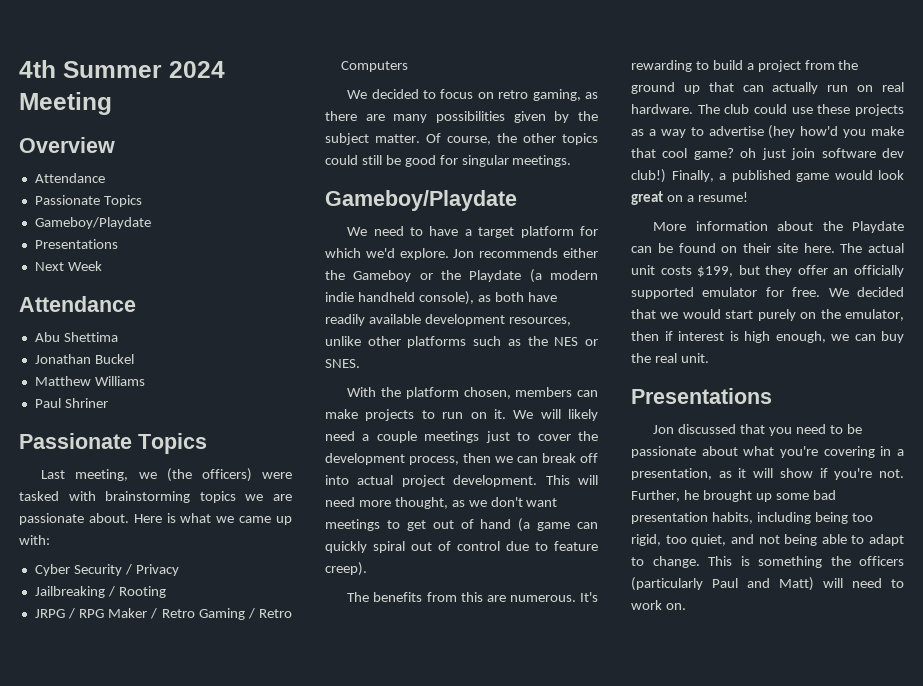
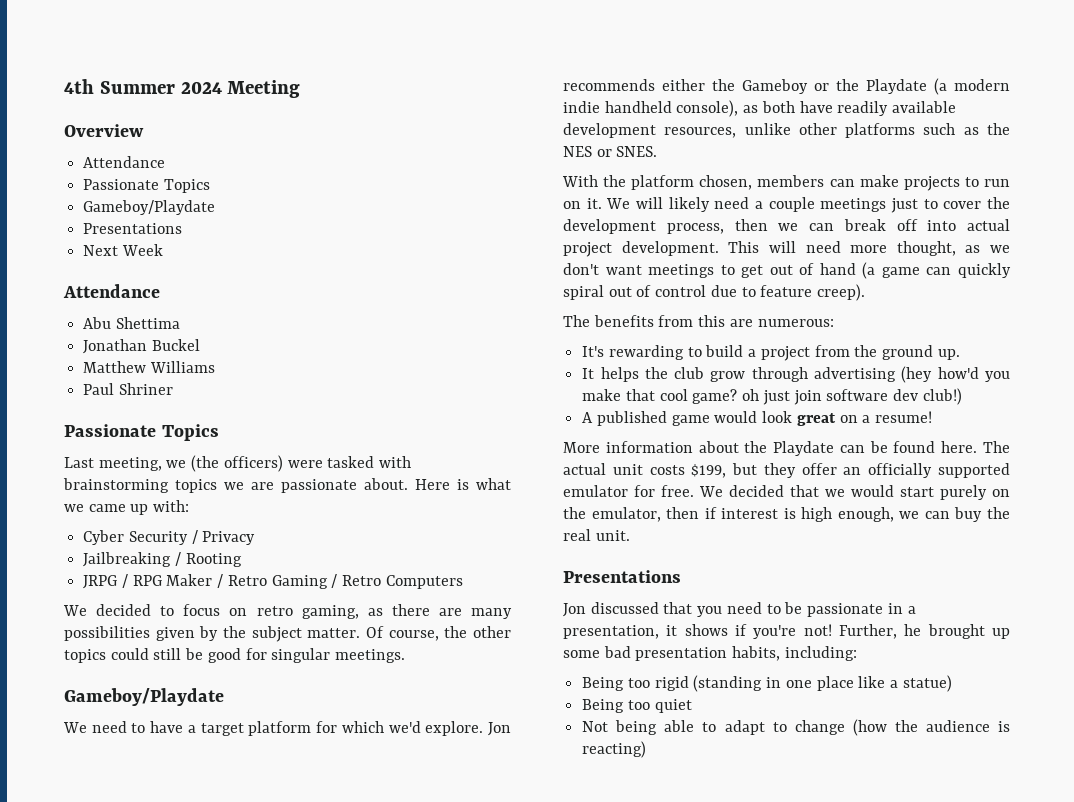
[509,595,576,602] numerous. -> [757,319,834,327] numerous: //
[683,82,904,94] [631,104,904,116] [631,126,764,138] up that can actually run on real hardware. The club could use these projects as a way to advertise -> [937,349,960,360] [582,367,897,382] up. // It helps the club grow through advertising
[671,170,726,182] Finally, a -> [582,412,594,423] // A
[721,243,798,253] on their site -> (936, 447) none
[701,446,904,458] [631,468,813,480] about what you're covering in a presentation, as it will show -> [887,603,916,614] [563,624,728,639] in a presentation, it shows
[879,469,904,478] not. -> [803,624,832,636] not!
[756,512,873,524] [631,534,780,546] including being too rigid, too quiet, and not -> [784,646,857,661] [582,675,952,692] [582,699,692,713] [582,721,609,732] including: // Being too rigid (standing in one place like a statue) // Being too quiet // Not
[652,556,904,568] [631,577,904,591] [631,600,686,610] change. This is something the officers (particularly Paul and Matt) will need to work on. -> [794,719,1010,736] [582,741,647,758] change (how the audience is reacting)

